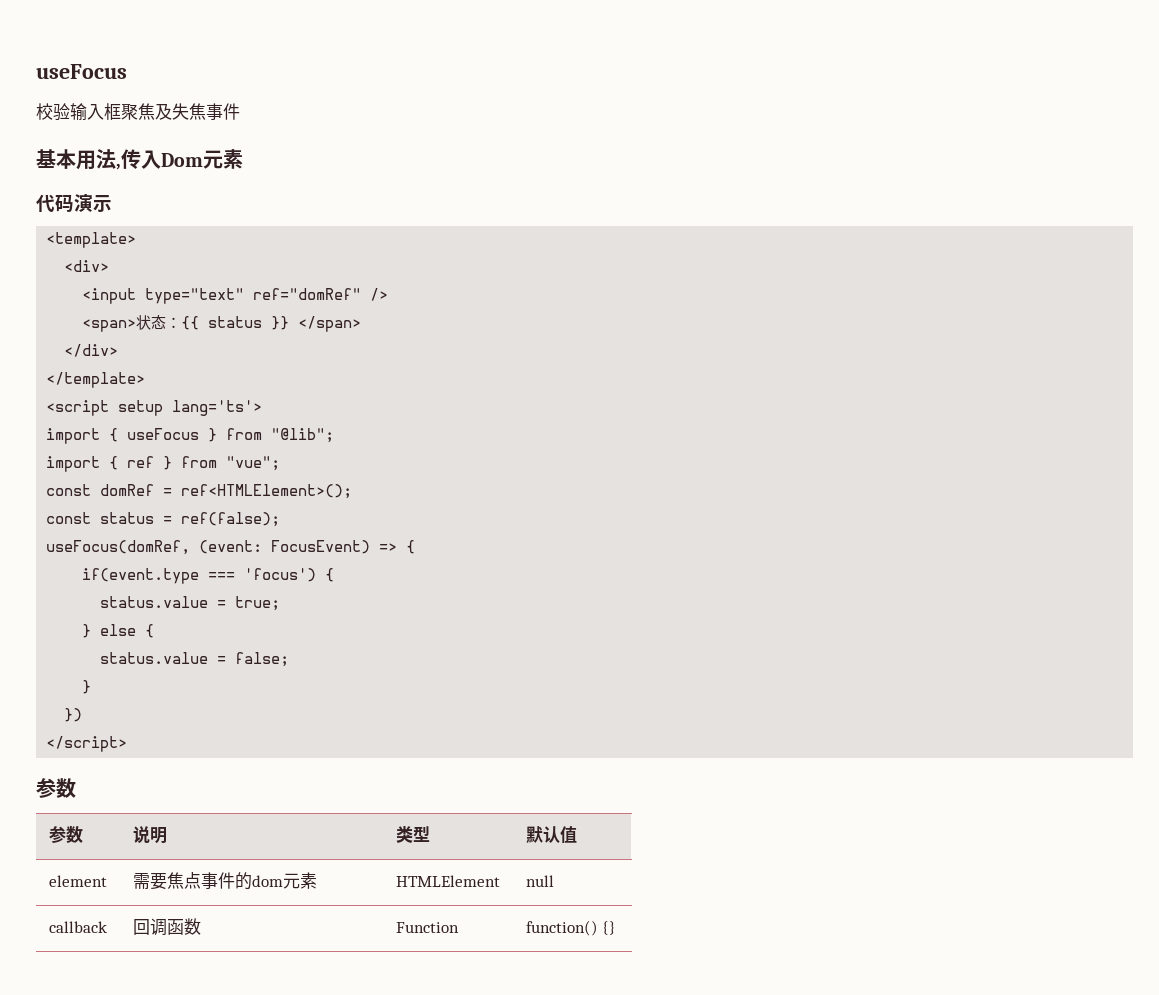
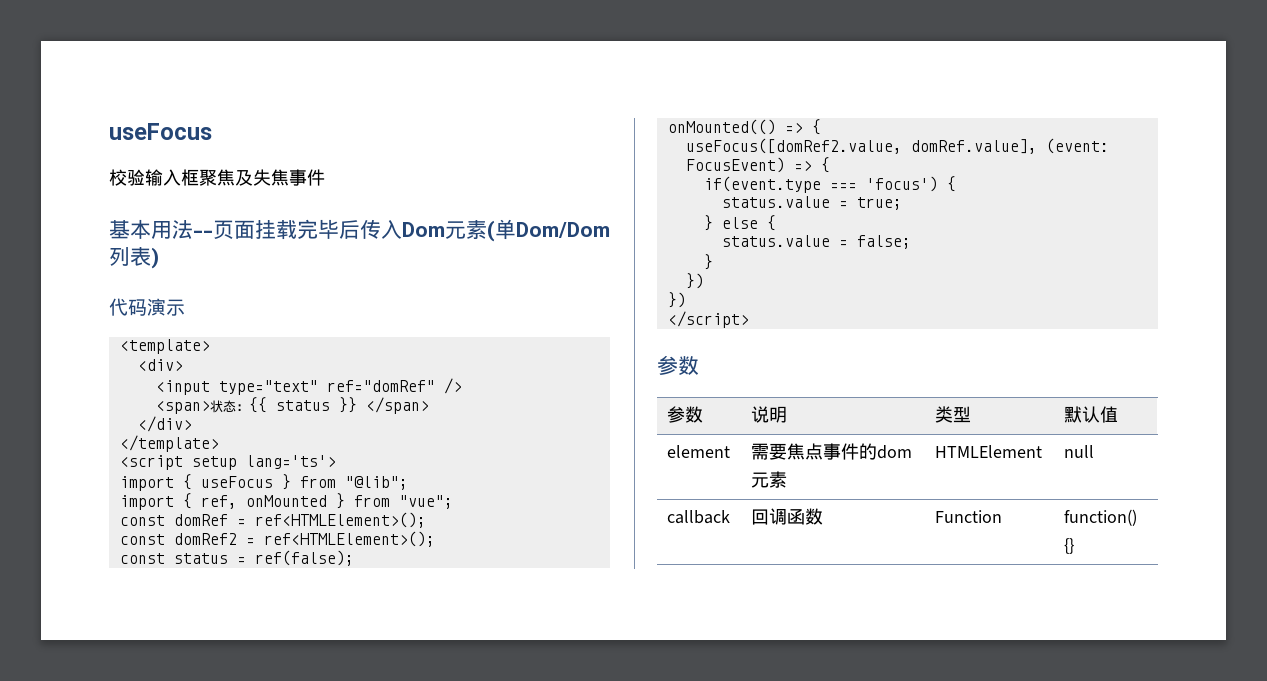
[116,163,121,170] , -> [193,219,360,240] --页面挂载完毕后
(243, 159) none -> [487,219,610,242] [109,247,159,269] (单Dom/Dom列表)
[127,456,155,468] ref -> [200,495,327,509] ref, onMounted
(353, 491) none -> [119,531,435,547] // const domRef2 = ref<HTMLElement>();
[46,540,191,555] useFocus(domRef, -> [667,119,821,135] [685,138,1037,154] onMounted(() => { // useFocus([domRef2.value, domRef.value],
(83, 715) none -> [667,292,686,308] // })

